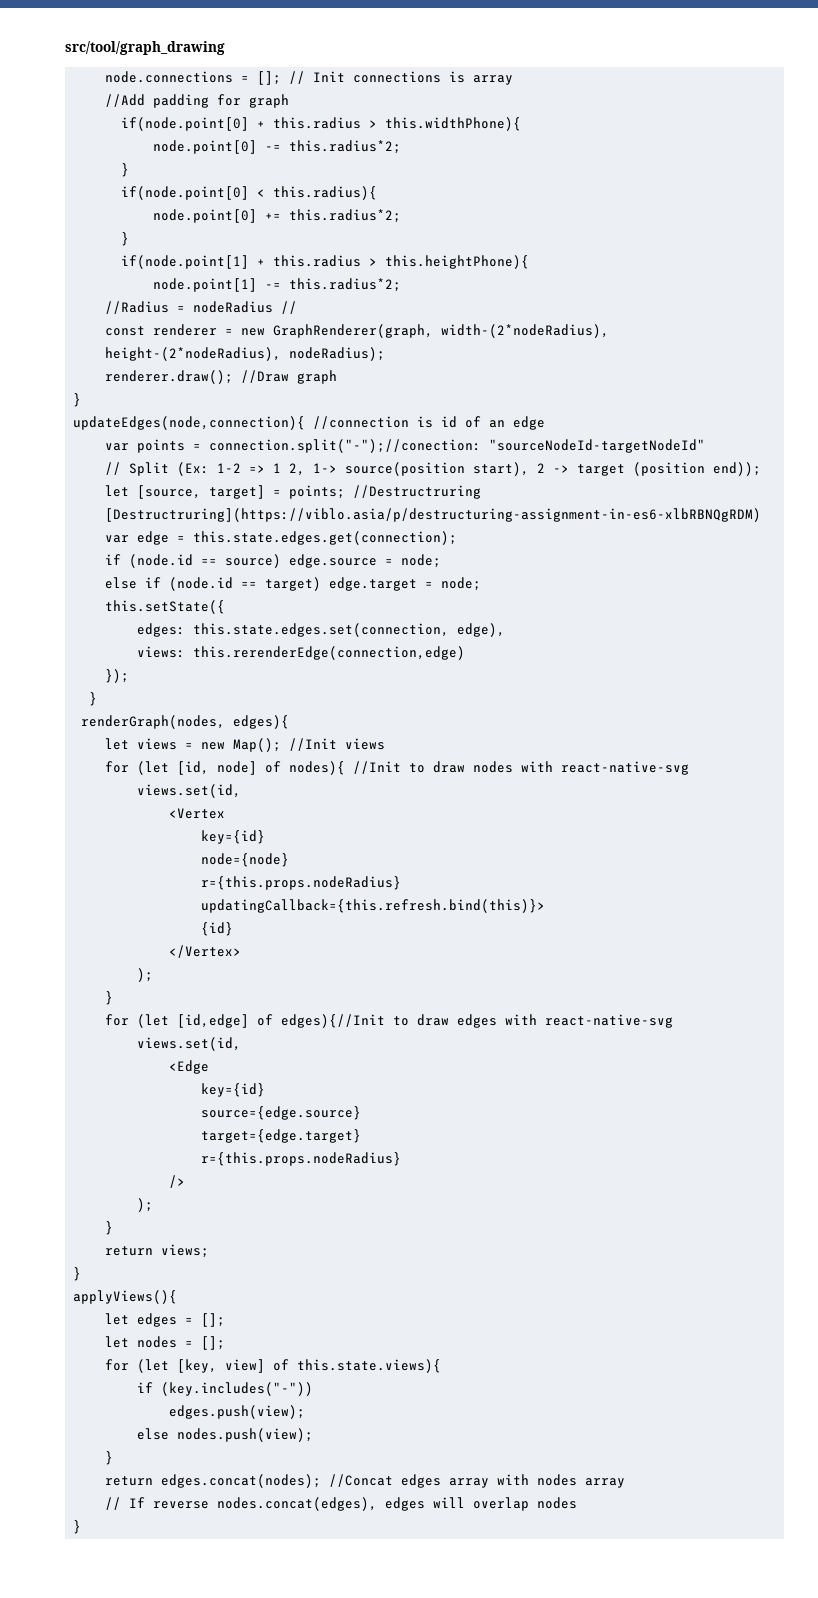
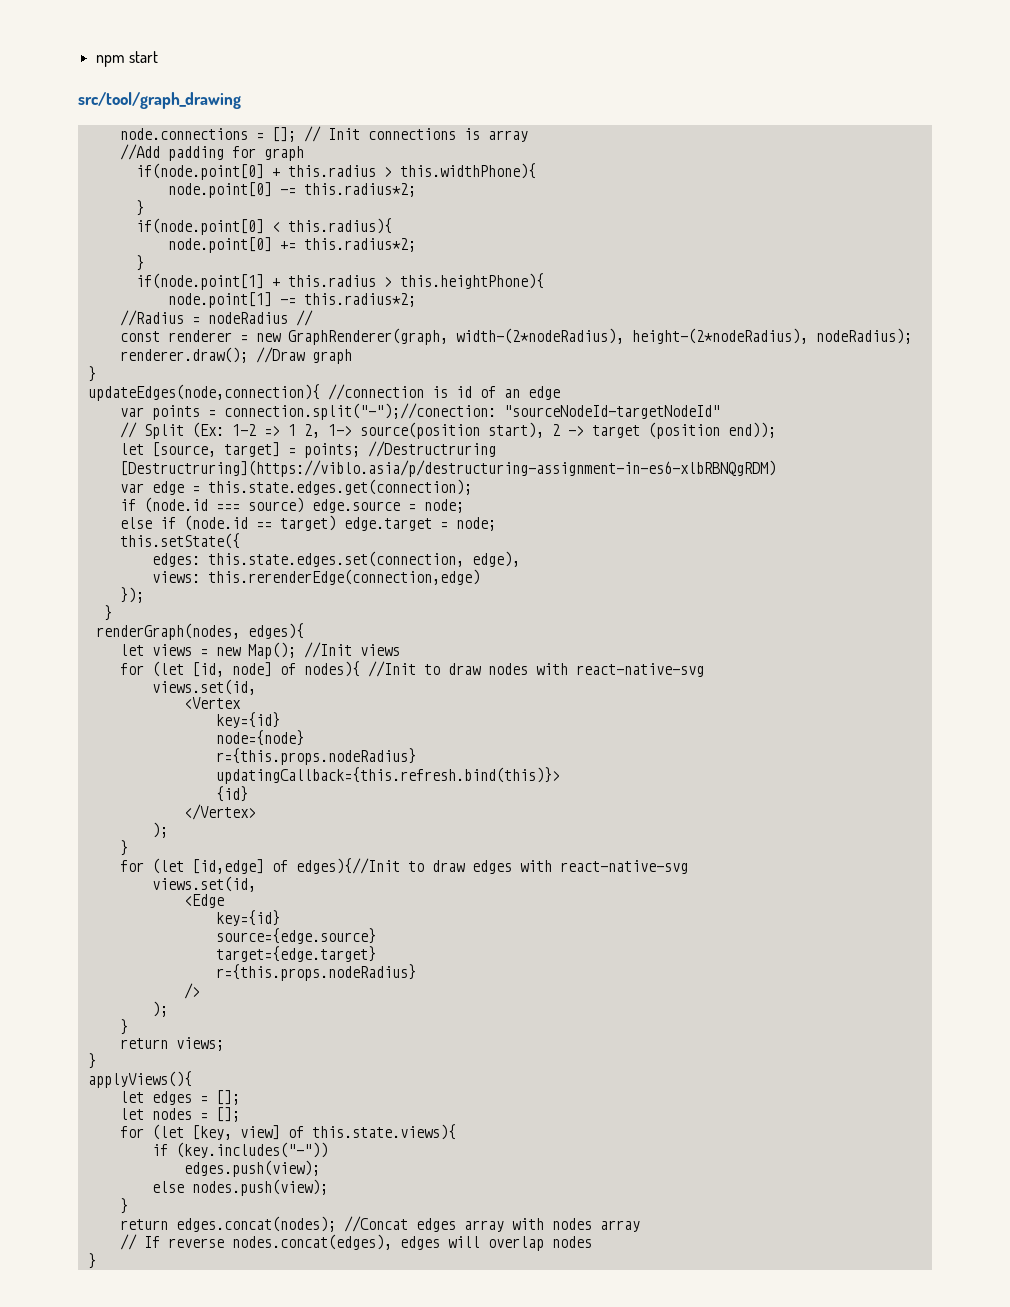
(65, 48) none -> [95,51,158,67] npm start //
[200,559,217,565] == -> [215,504,240,511] ===

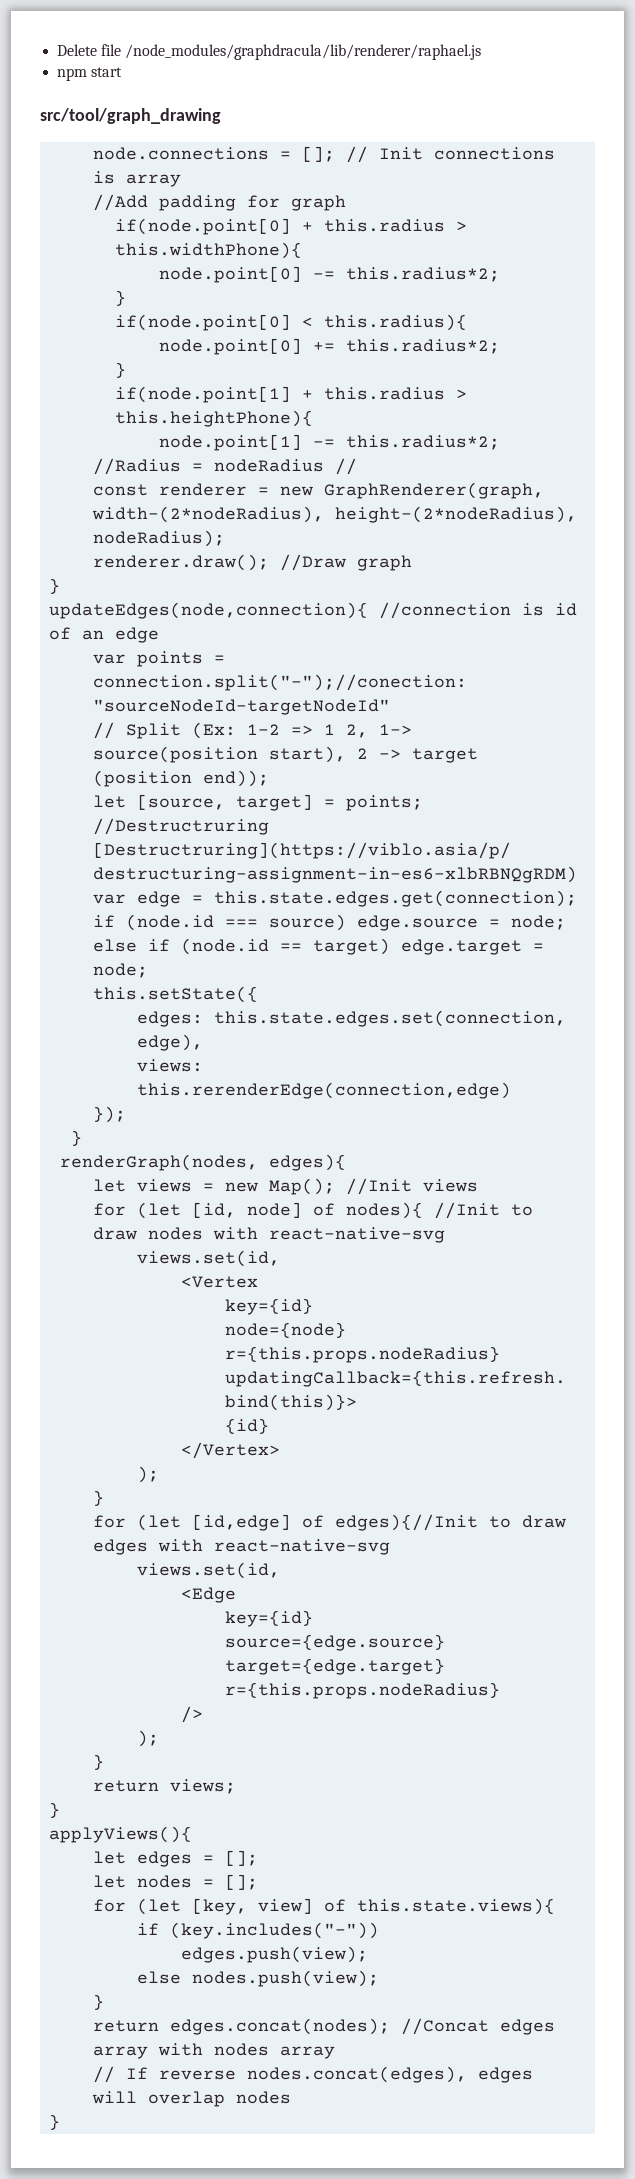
(95, 61) none -> [57,44,482,60] Delete file /node_modules/graphdracula/lib/renderer/raphael.js //

